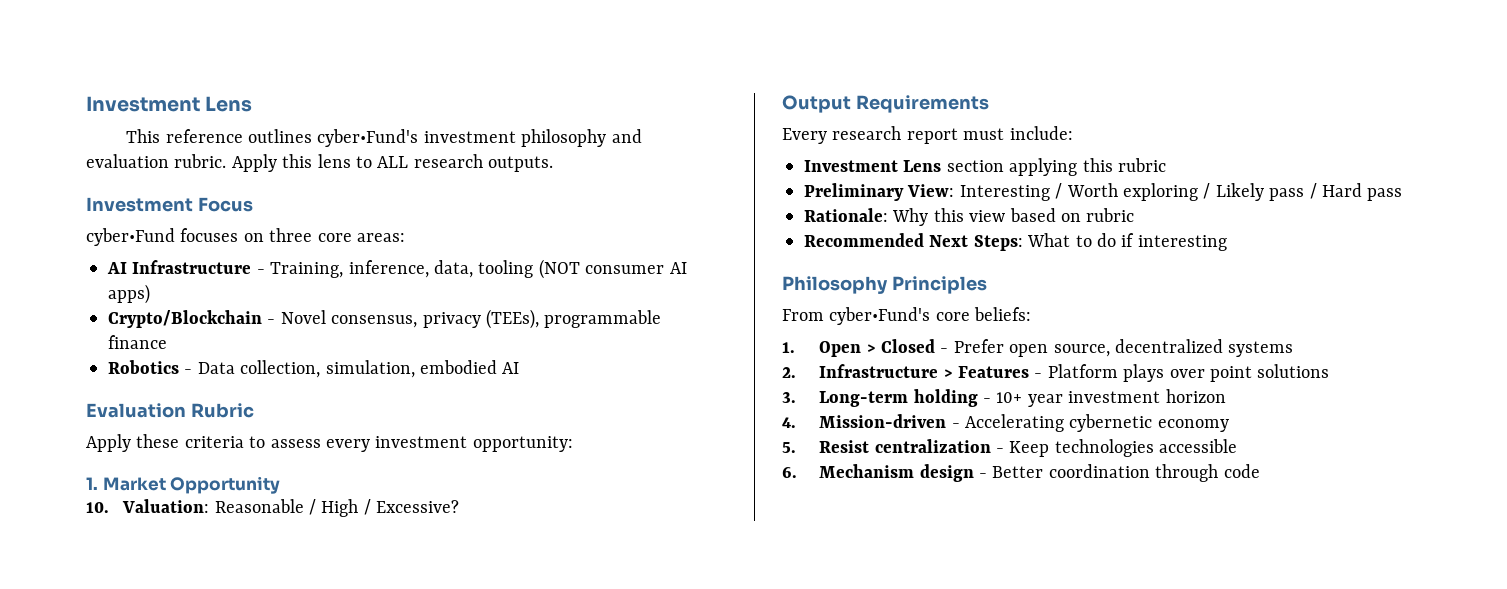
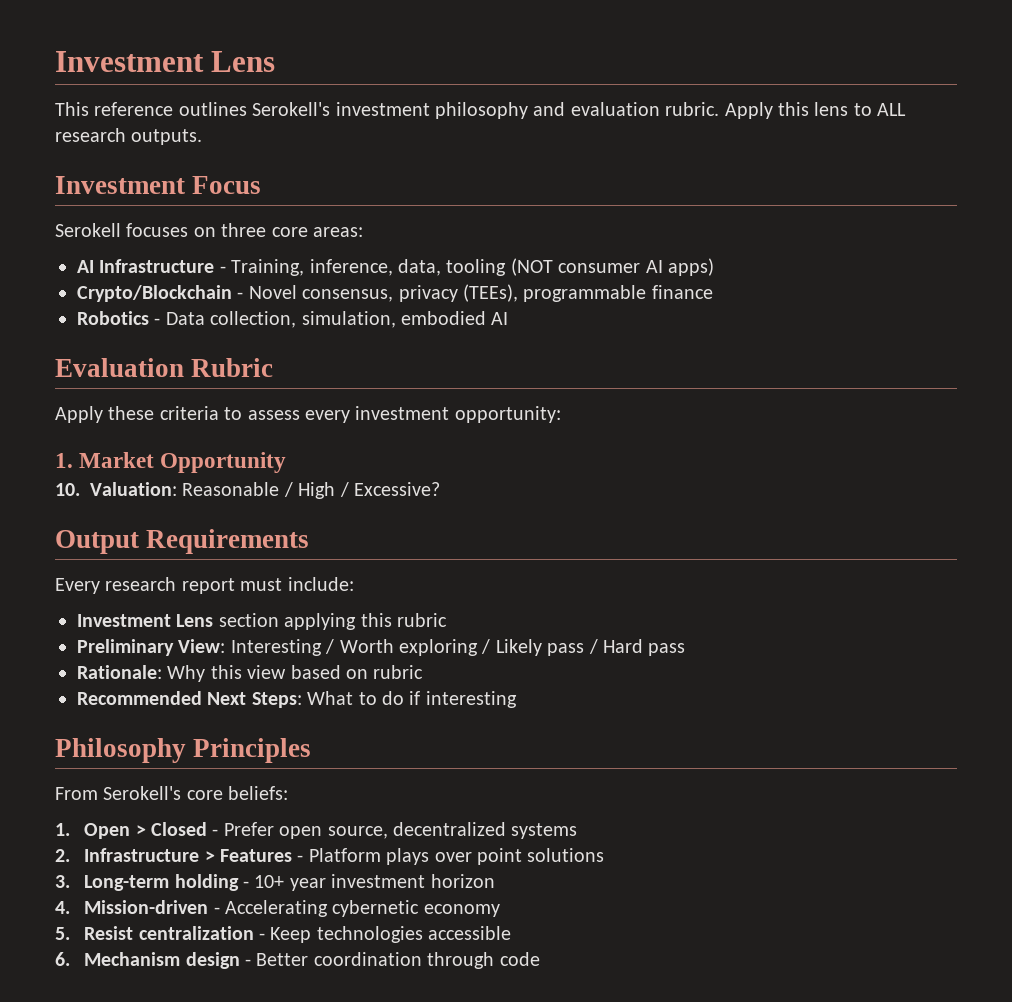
[317,129,419,147] cyber•Fund's -> [252,102,331,116] Serokell's
[86,228,175,246] cyber•Fund -> [55,223,121,237] Serokell
[829,307,931,325] cyber•Fund's -> [103,786,182,800] Serokell's

